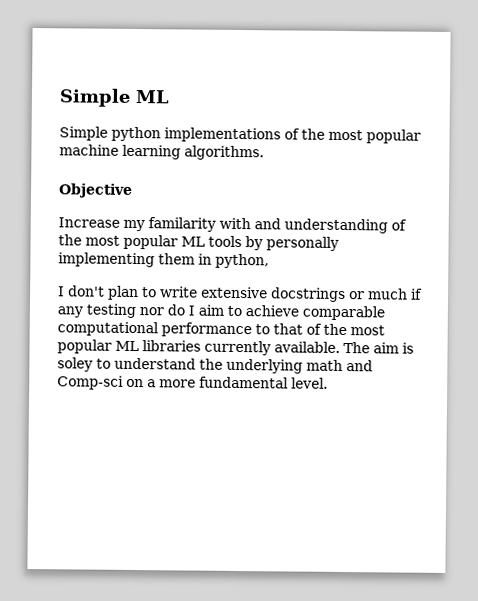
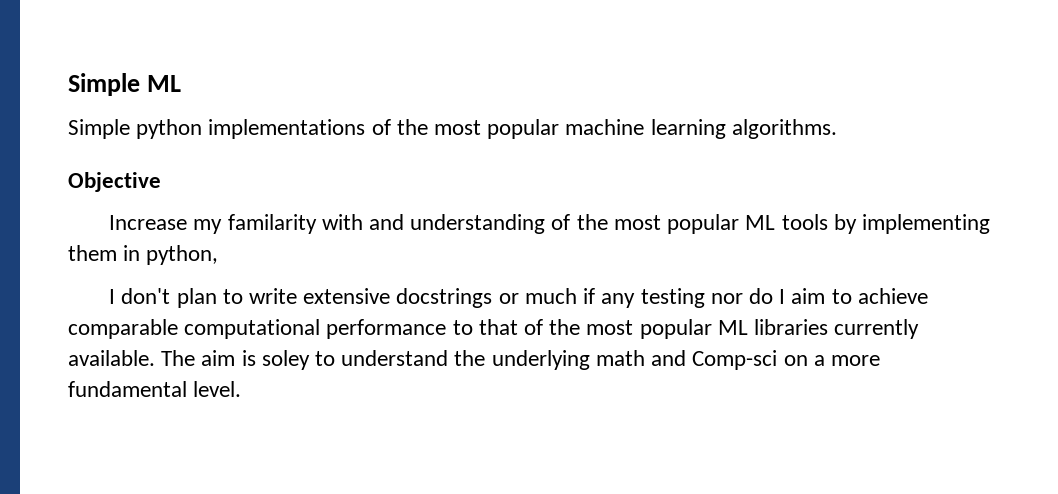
[266,236,339,251] personally -> (857, 224) none

